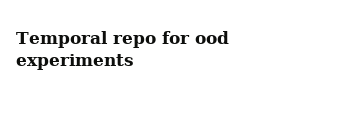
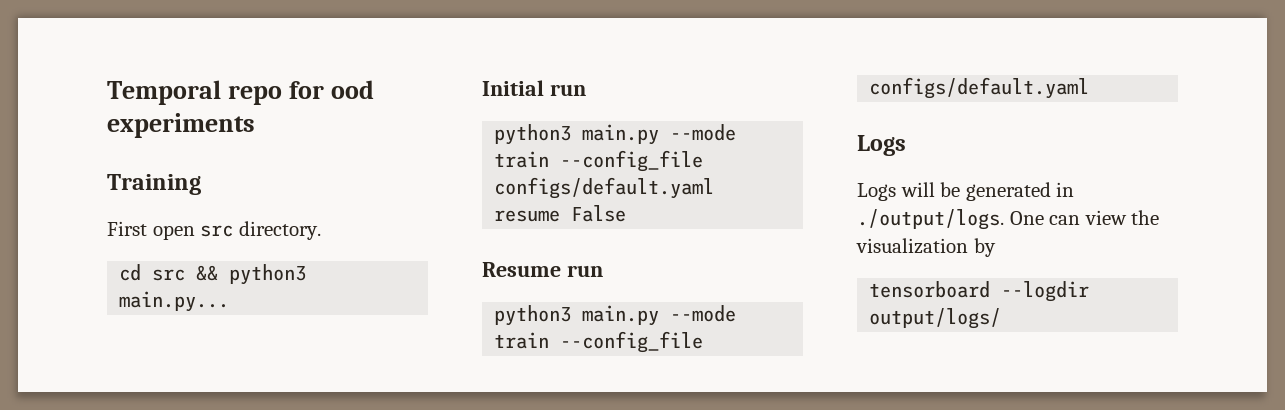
(134, 62) none -> [107,174,201,195] [107,221,321,240] [119,264,307,285] [119,291,230,312] [482,80,586,96] [494,124,737,145] [494,150,704,172] [494,177,715,199] [494,205,627,222] [482,262,603,277] [494,305,737,326] [494,331,704,353] [869,77,1090,99] [857,135,906,156] [857,182,1075,201] [857,209,1160,230] [856,238,996,257] [869,281,1090,302] [869,308,1002,329] // Training // First open src directory. // cd src && python3 main.py... // Initial run // python3 main.py --mode train --config_file configs/default.yaml resume False // Resume run // python3 main.py --mode train --config_file configs/default.yaml // Logs // Logs will be generated in ./output/logs. One can view the visualization by // tensorboard --logdir output/logs/

